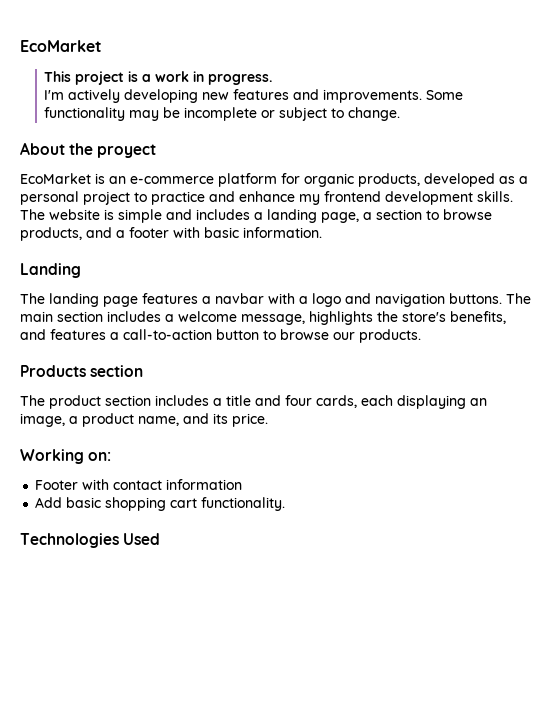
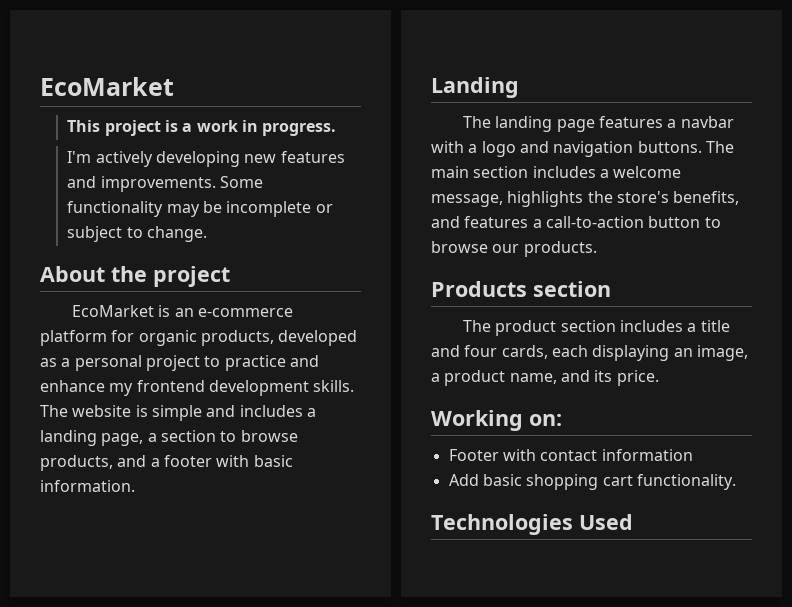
[97,144,157,158] proyect -> [153,266,230,287] project

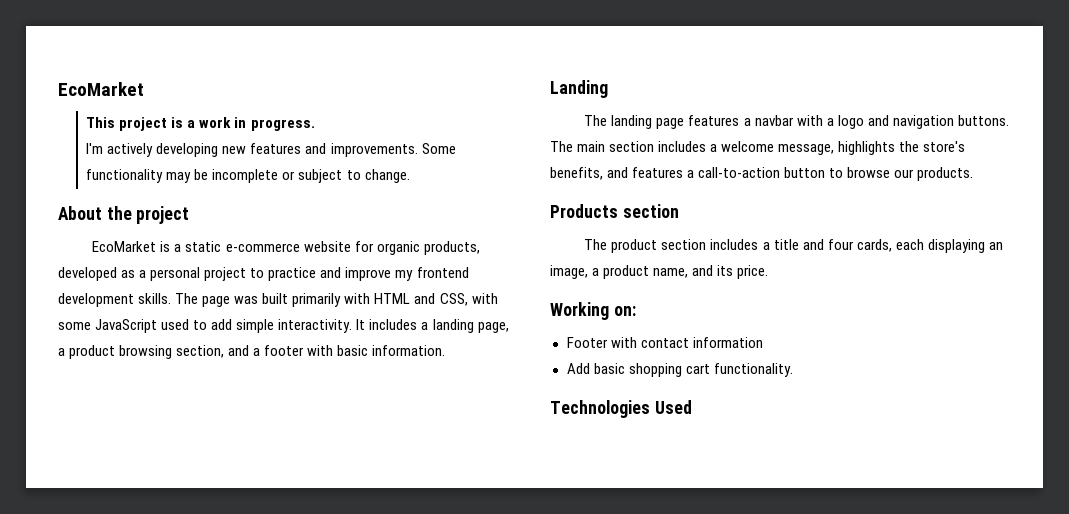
[174,308,294,317] [40,330,107,346] an e-commerce platform -> [174,241,351,252] a static e-commerce website
[40,380,105,392] enhance -> [345,267,392,281] improve
[72,405,236,421] website is simple and -> [202,293,498,307] [58,319,366,333] page was built primarily with HTML and CSS, with some JavaScript used to add simple interactivity. It
[160,430,298,442] [40,455,113,471] section to browse products, -> [69,345,225,359] product browsing section,

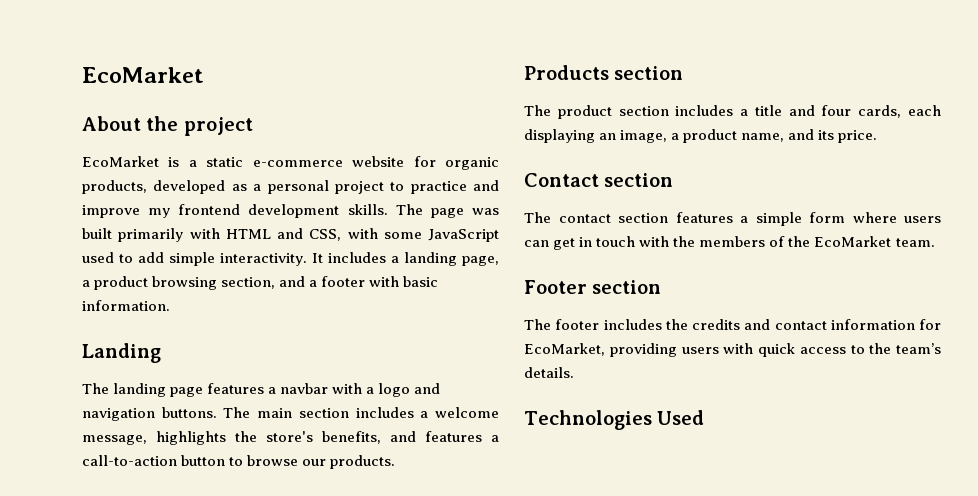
[58,82,144,96] [86,117,315,131] [86,143,456,157] [86,169,410,183] EcoMarket // This project is a work in progress. // I'm actively developing new features and improvements. Some functionality may be incomplete or subject to change. -> [82,67,204,83] EcoMarket
[550,302,636,320] [566,337,763,348] [566,363,793,377] Working on: // Footer with contact information // Add basic shopping cart functionality. -> [524,173,674,187] [524,212,941,226] [524,236,935,250] [524,280,662,294] [524,319,941,330] [524,343,941,357] [524,367,574,378] Contact section // The contact section features a simple form where users can get in touch with the members of the EcoMarket team. // Footer section // The footer includes the credits and contact information for EcoMarket, providing users with quick access to the team’s details.

